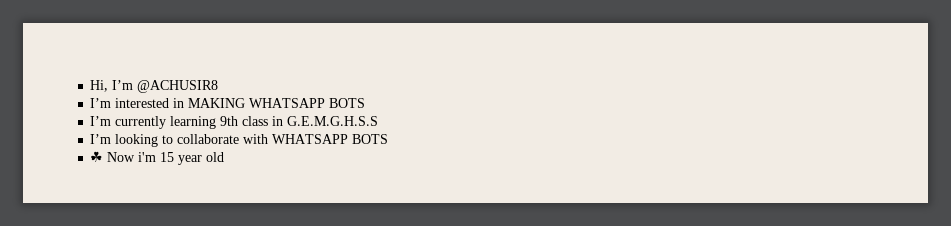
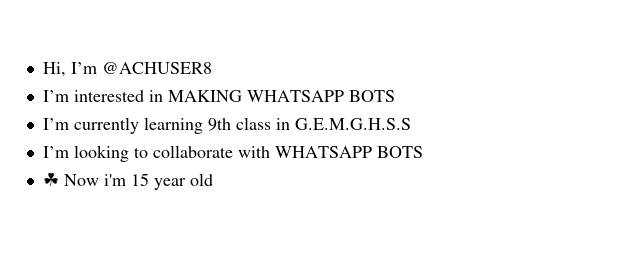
[137,80,219,93] @ACHUSIR8 -> [101,62,212,74] @ACHUSER8

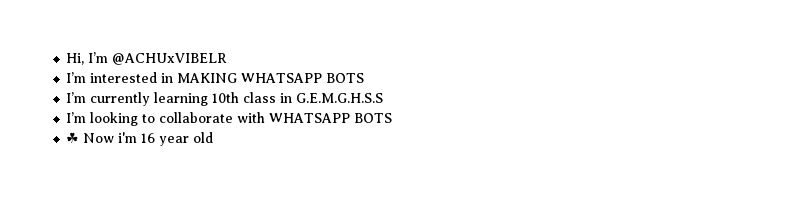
[101,62,212,74] @ACHUSER8 -> [112,53,228,65] @ACHUxVIBELR
[207,118,231,131] 9th -> [212,92,240,103] 10th
[130,173,149,186] 15 -> [141,133,156,143] 16

